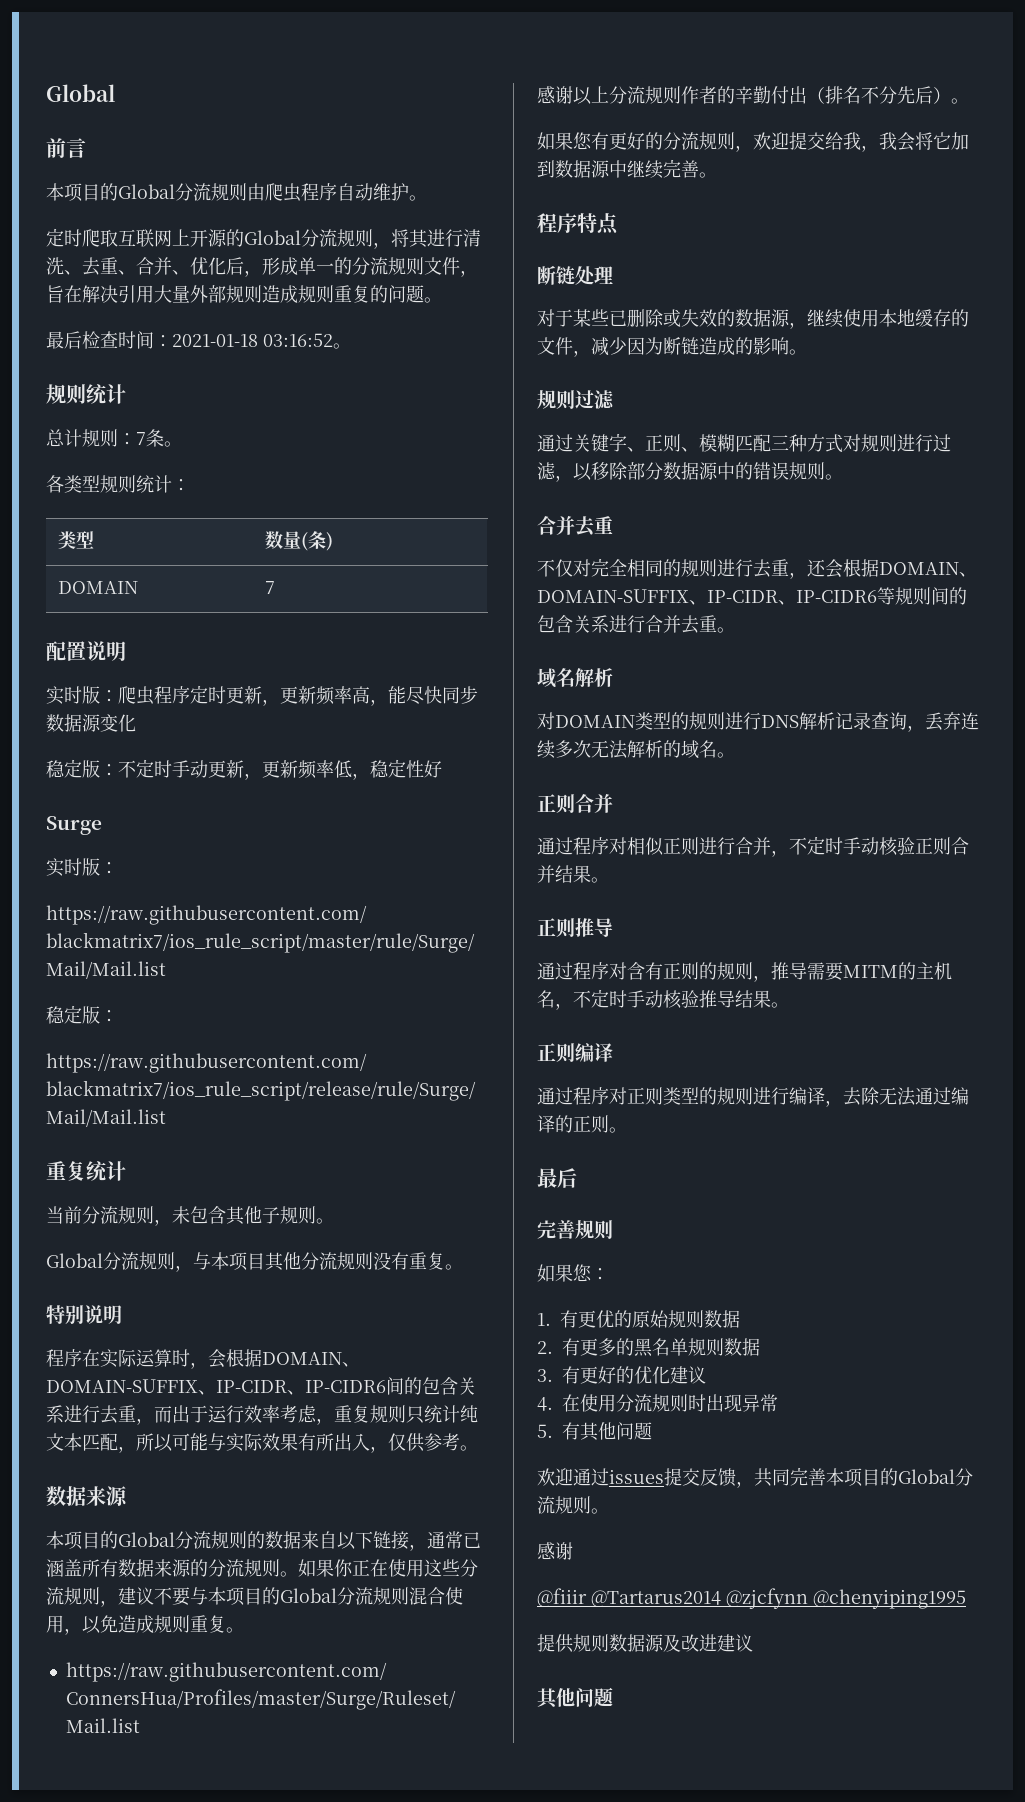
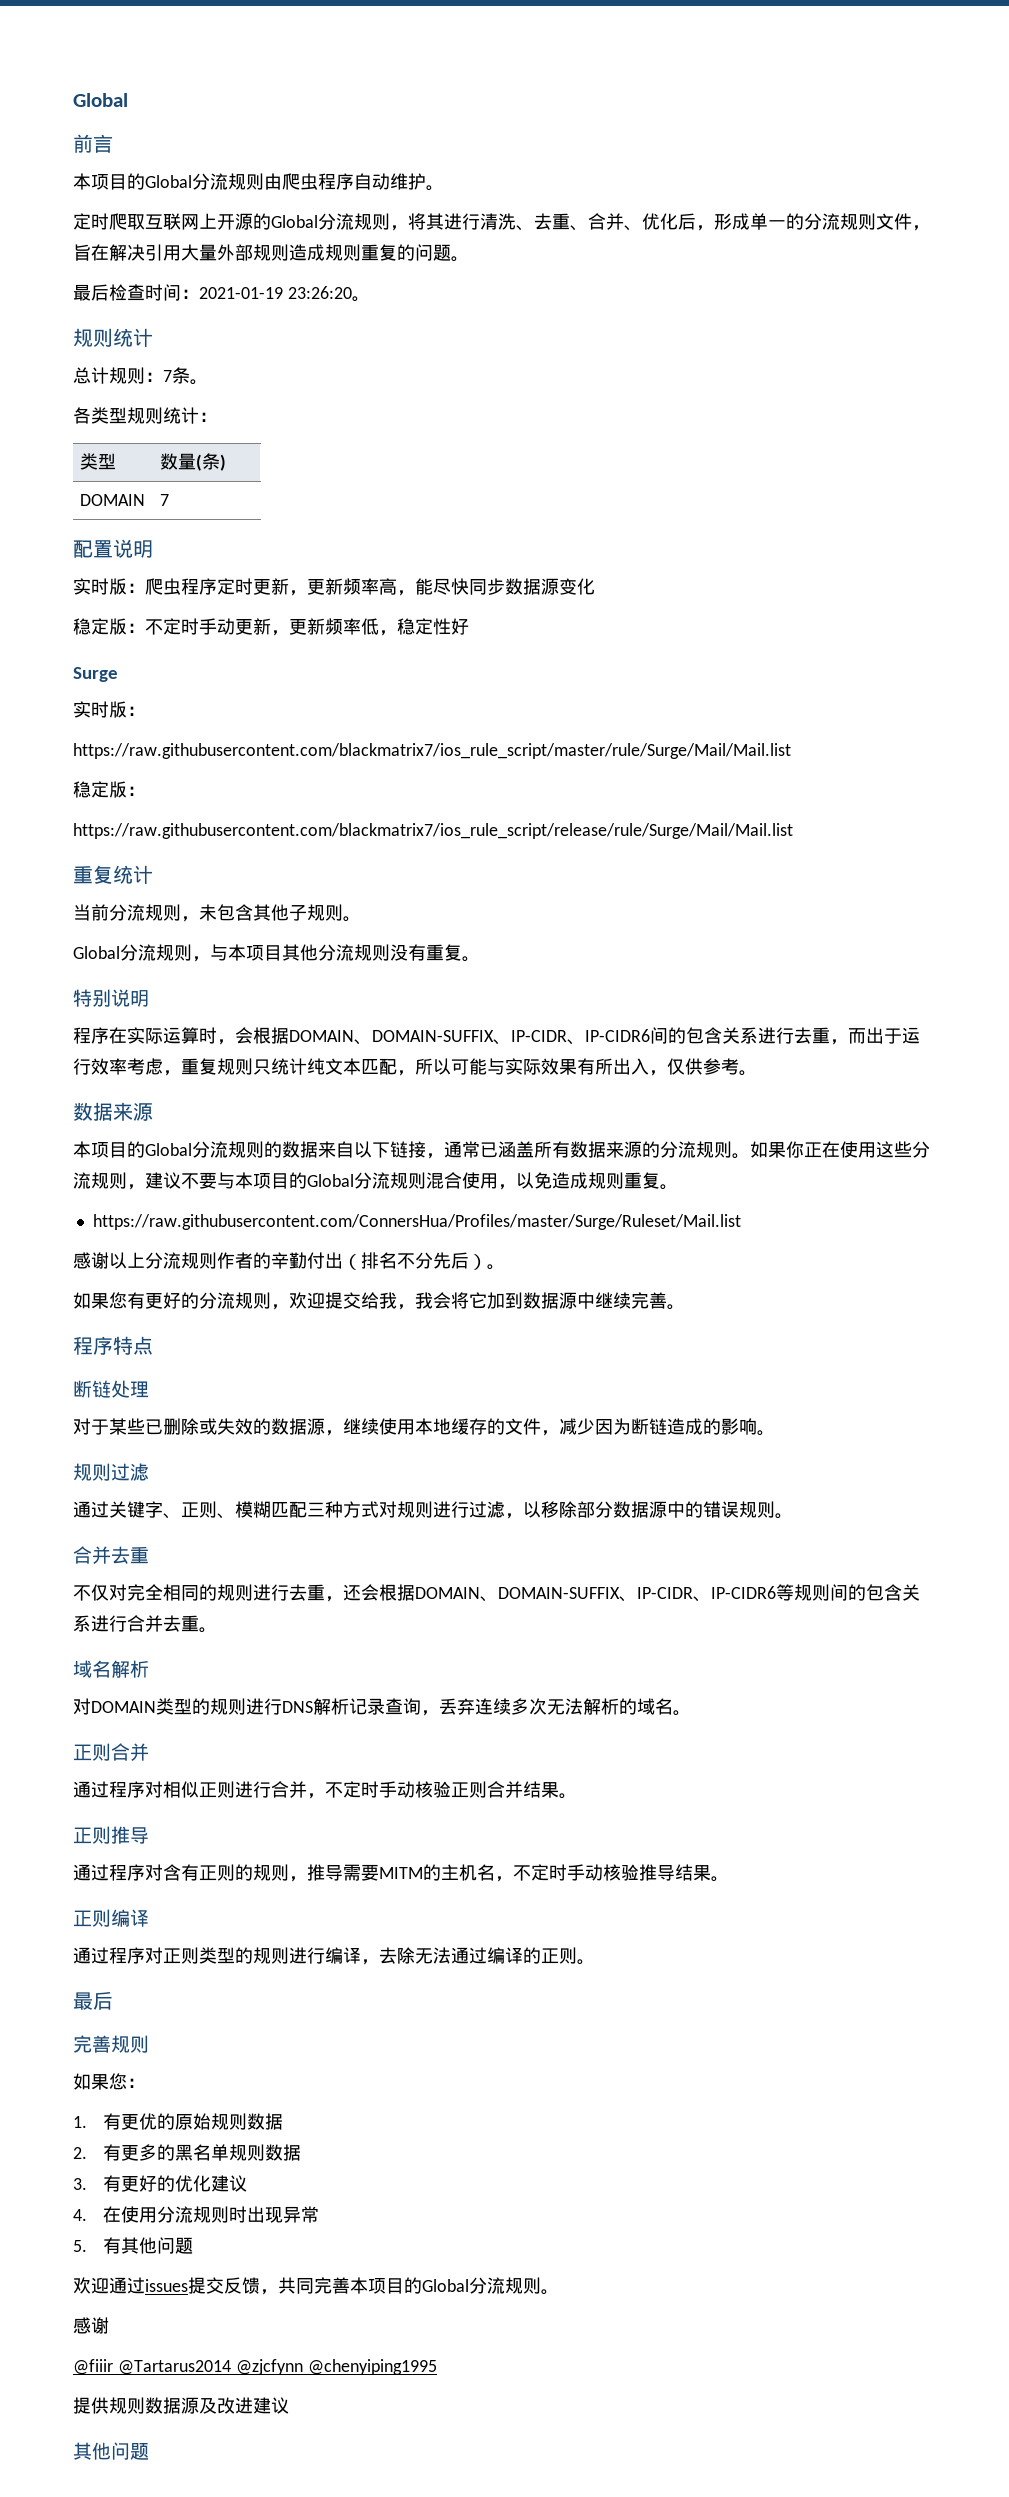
[172,333,333,347] 2021-01-18 03:16:52 -> [199,286,352,299] 2021-01-19 23:26:20

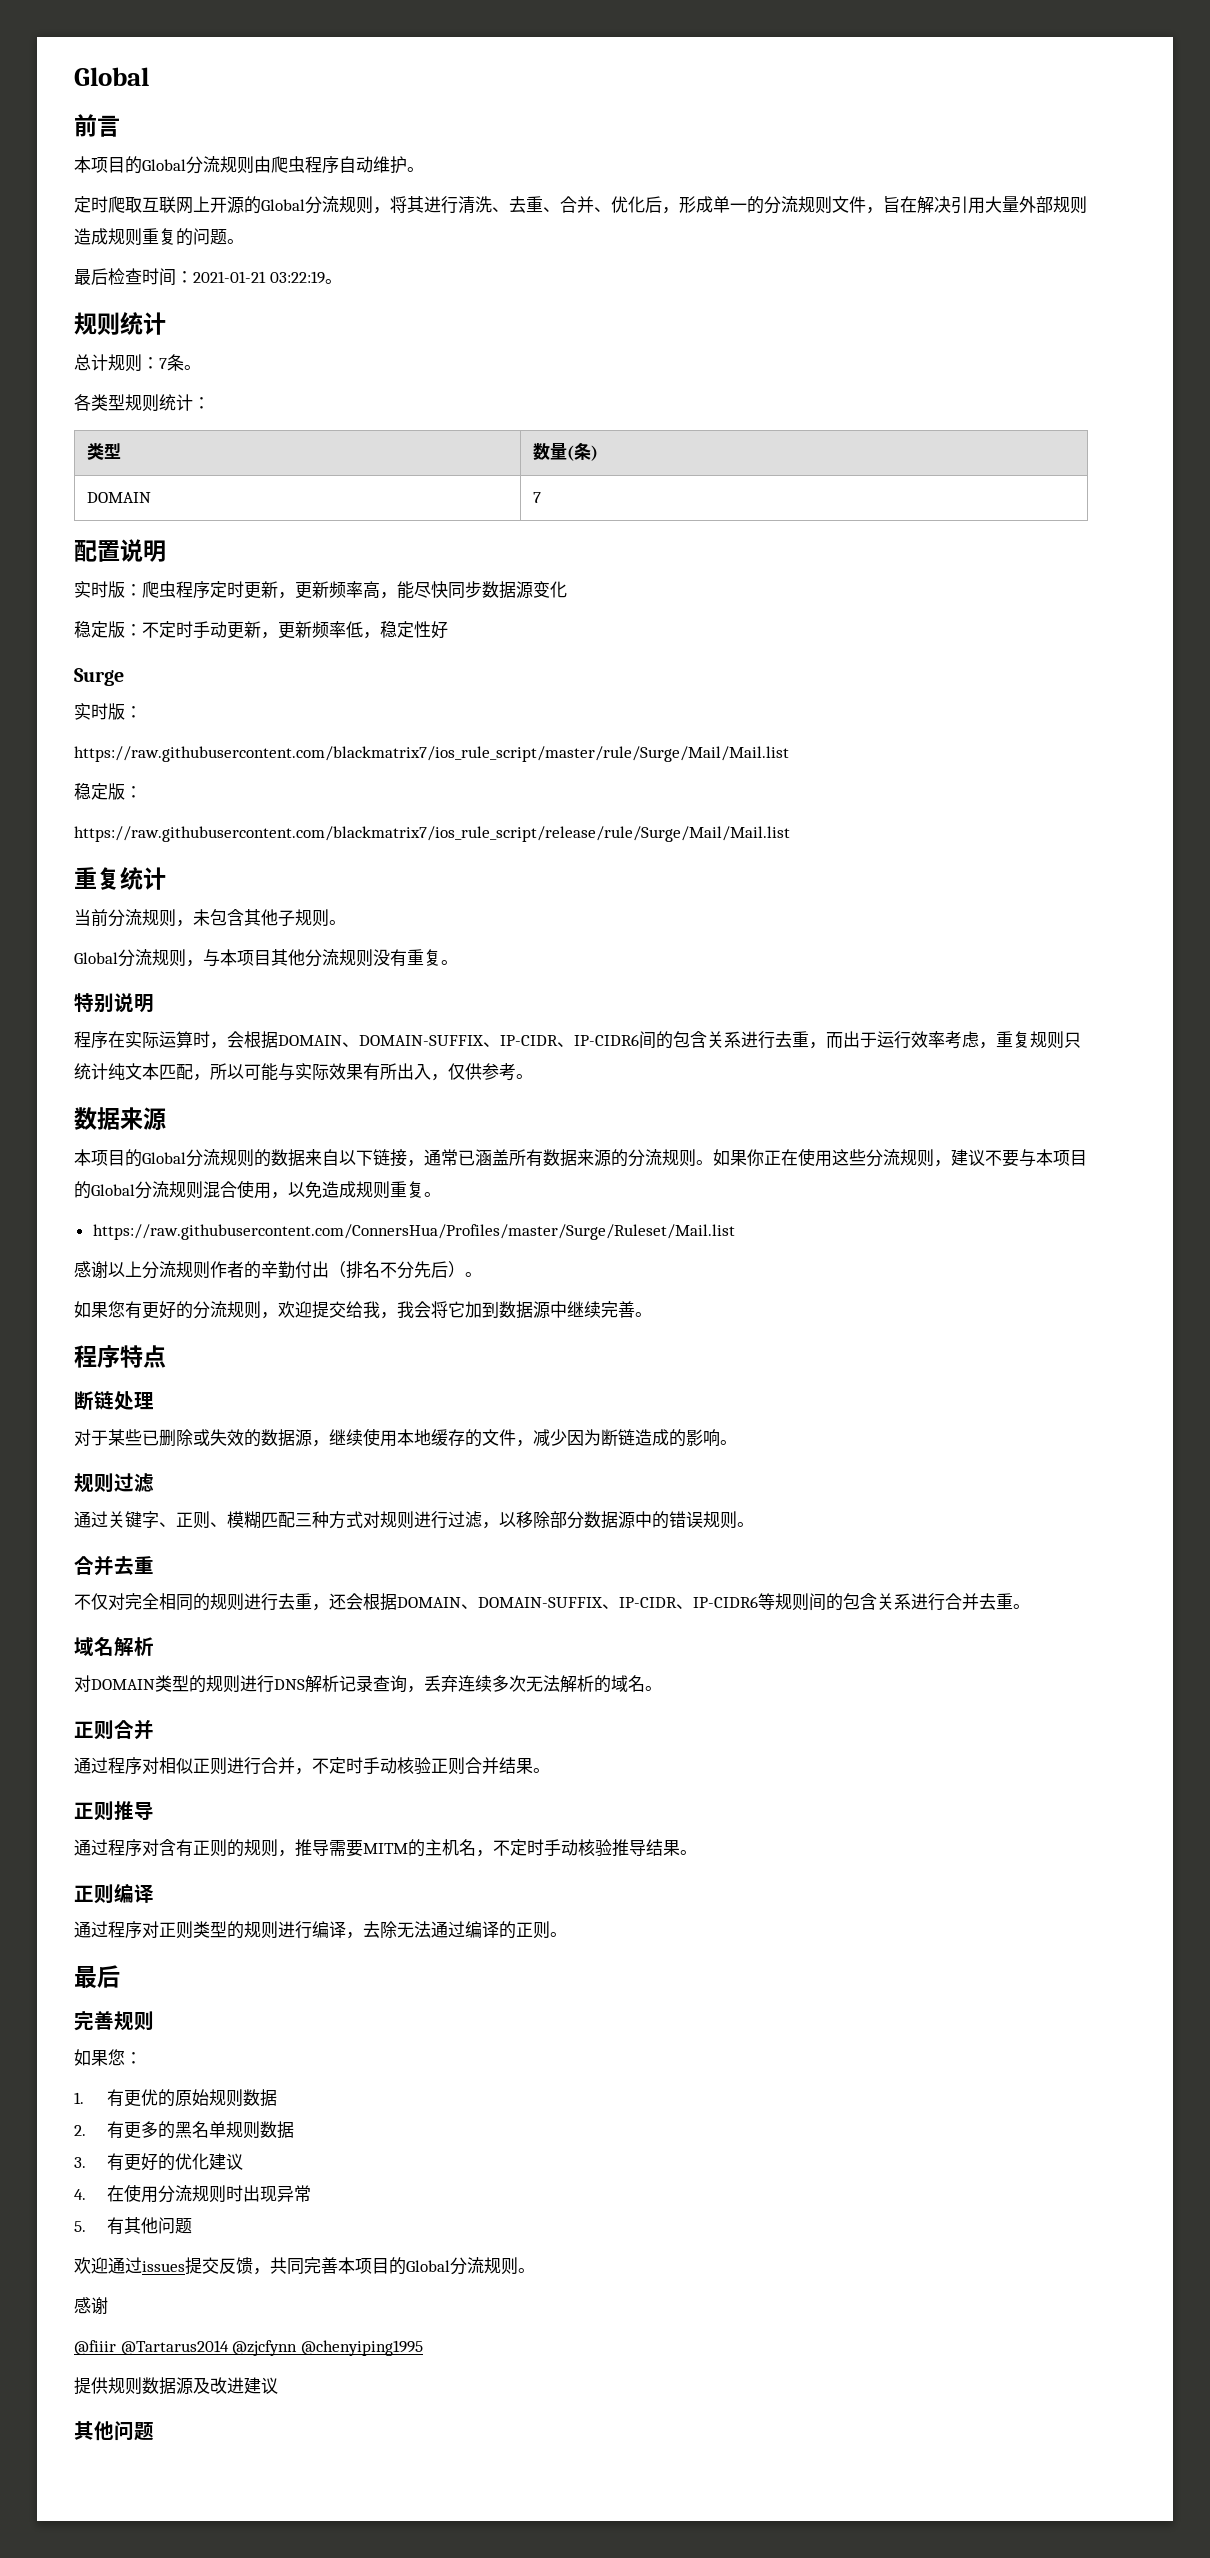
[199,286,352,299] 2021-01-19 23:26:20 -> [193,271,325,284] 2021-01-21 03:22:19

